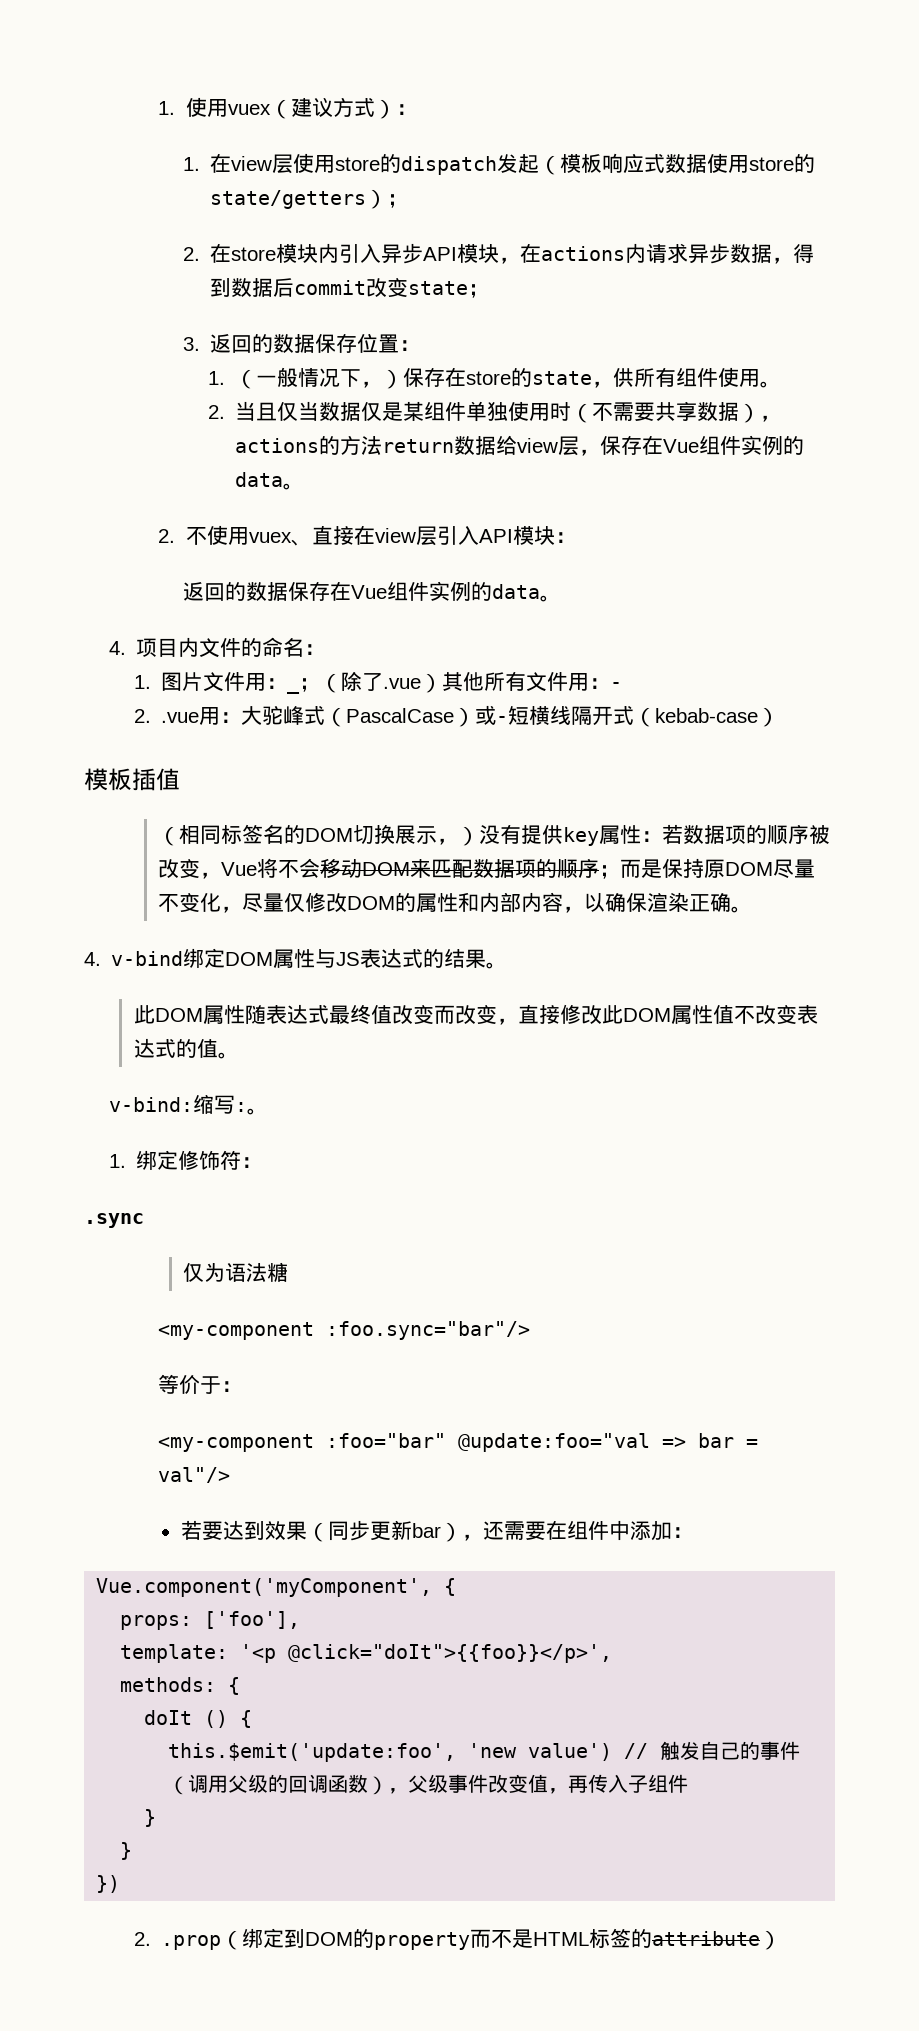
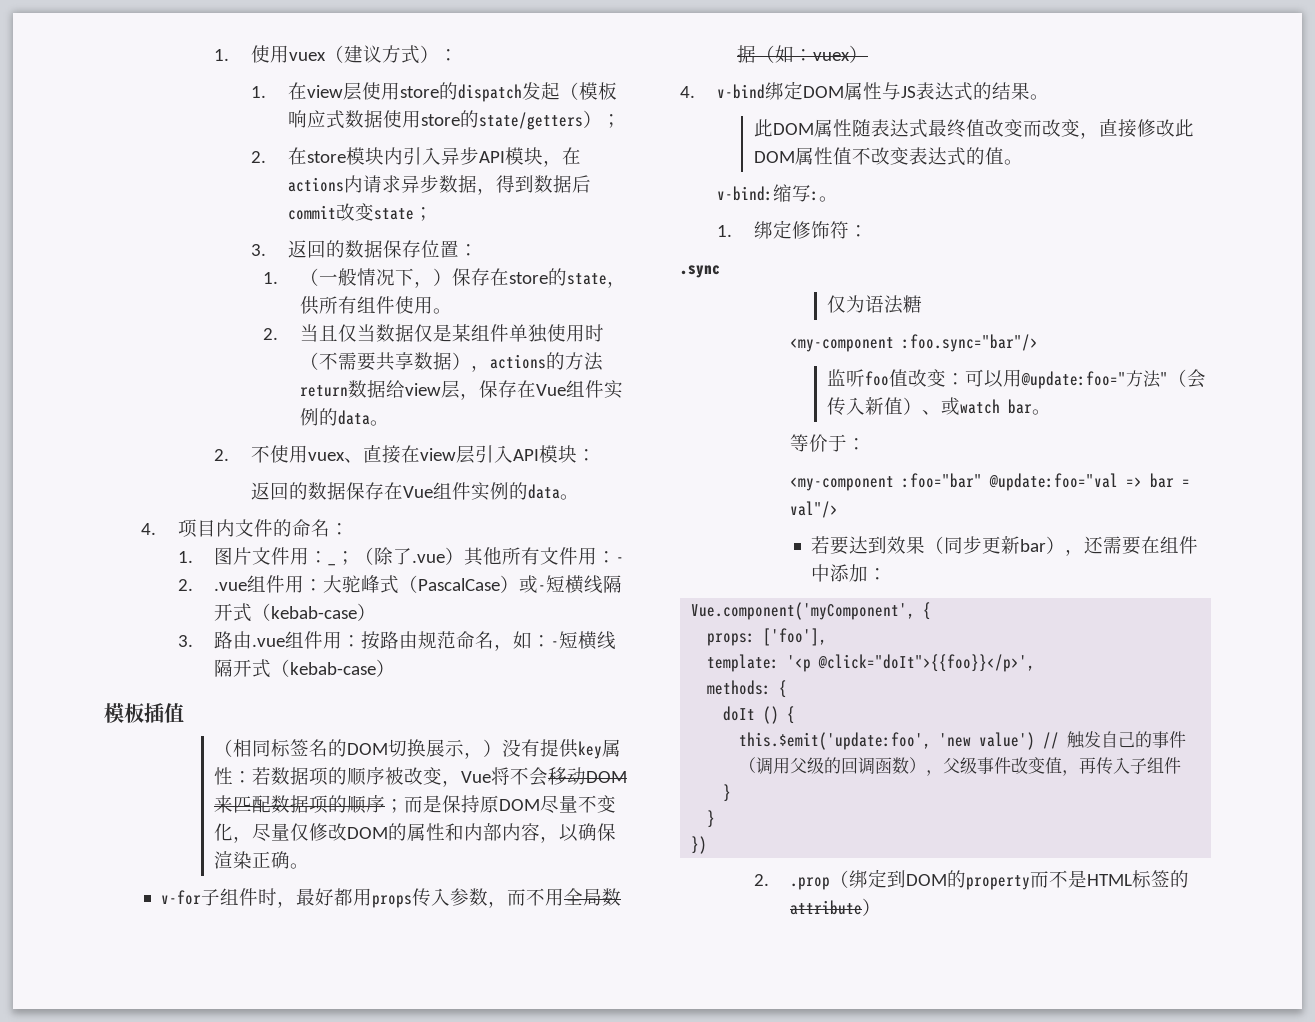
(199, 717) none -> [247,575,286,593] 组件
(779, 717) none -> [177,631,617,651] [214,659,396,678] // 3.路由.vue组件用：按路由规范命名，如：-短横线隔开式（kebab-case）
(753, 909) none -> [161,888,622,908] [737,45,869,63] // v-for子组件时，最好都用props传入参数，而不用全局数据（如：vuex）
(531, 1330) none -> [827,369,1207,389] [827,397,1052,416] // 监听foo值改变：可以用@update:foo="方法"（会传入新值）、或watch bar。

